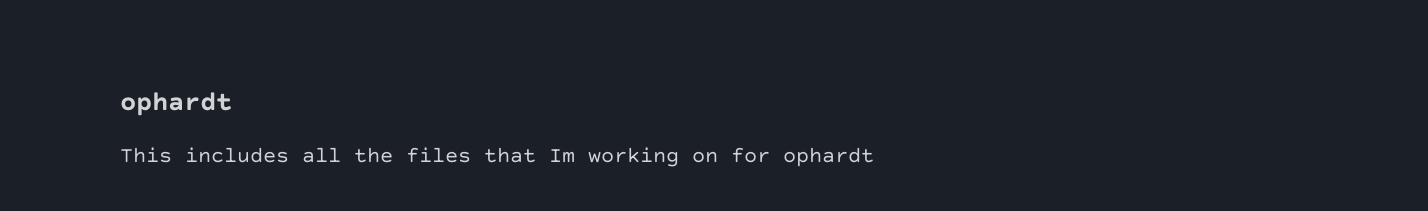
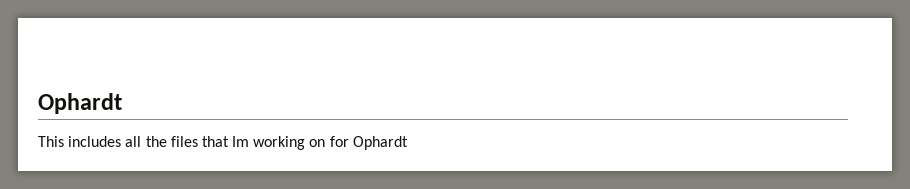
[120,92,232,116] ophardt -> [38,93,122,114] Ophardt
[783,147,874,167] ophardt -> [352,136,408,150] Ophardt

